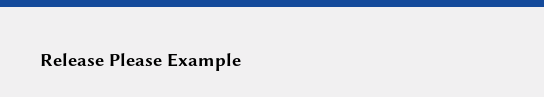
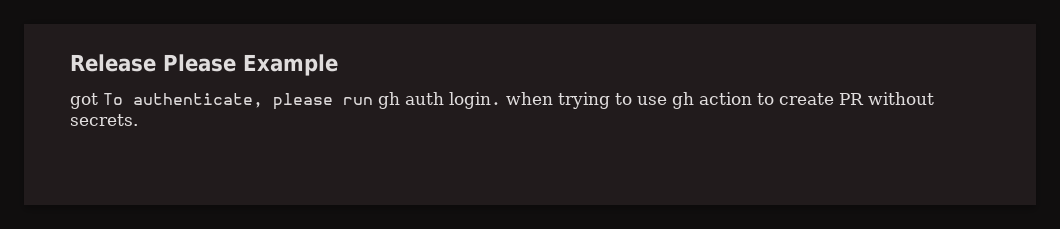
(241, 62) none -> [70,92,934,110] [70,114,138,126] // got To authenticate, please run gh auth login. when trying to use gh action to create PR without secrets.

